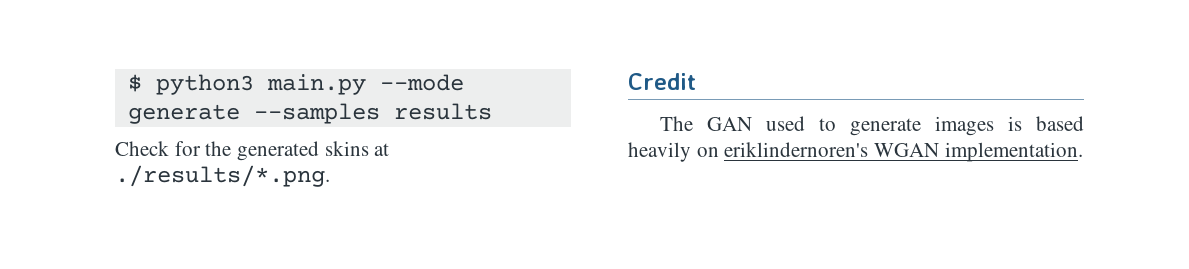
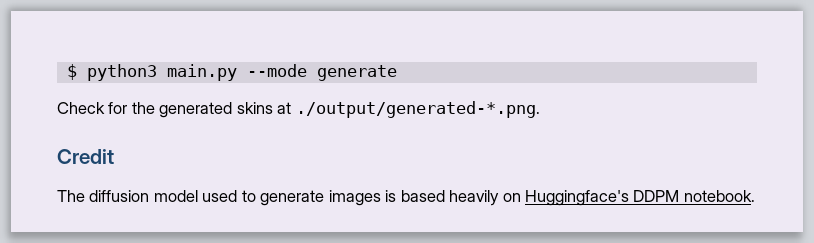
[253,103,492,124] --samples results -> (397, 73) none
[115,165,330,187] ./results/*.png. -> [295,101,540,118] ./output/generated-*.png.
[706,117,752,131] GAN -> [89,190,198,202] diffusion model
[724,142,1083,162] eriklindernoren's WGAN implementation. -> [525,190,755,206] Huggingface's DDPM notebook.

